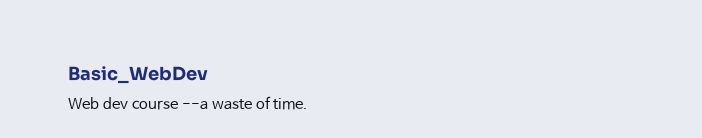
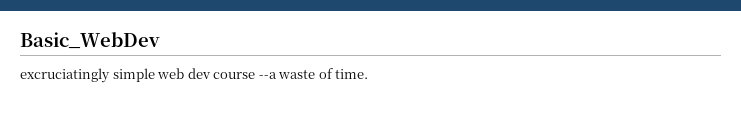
[68,97,99,109] Web -> [20,68,185,83] excruciatingly simple web

